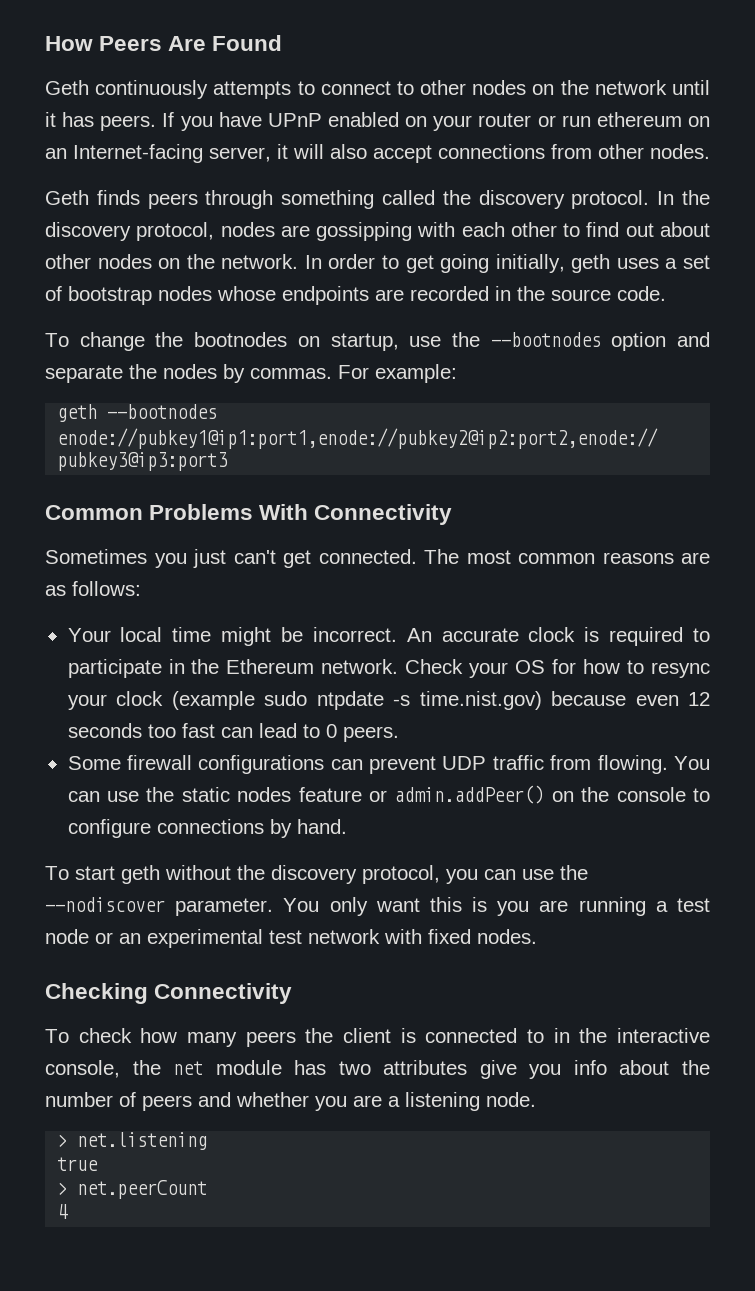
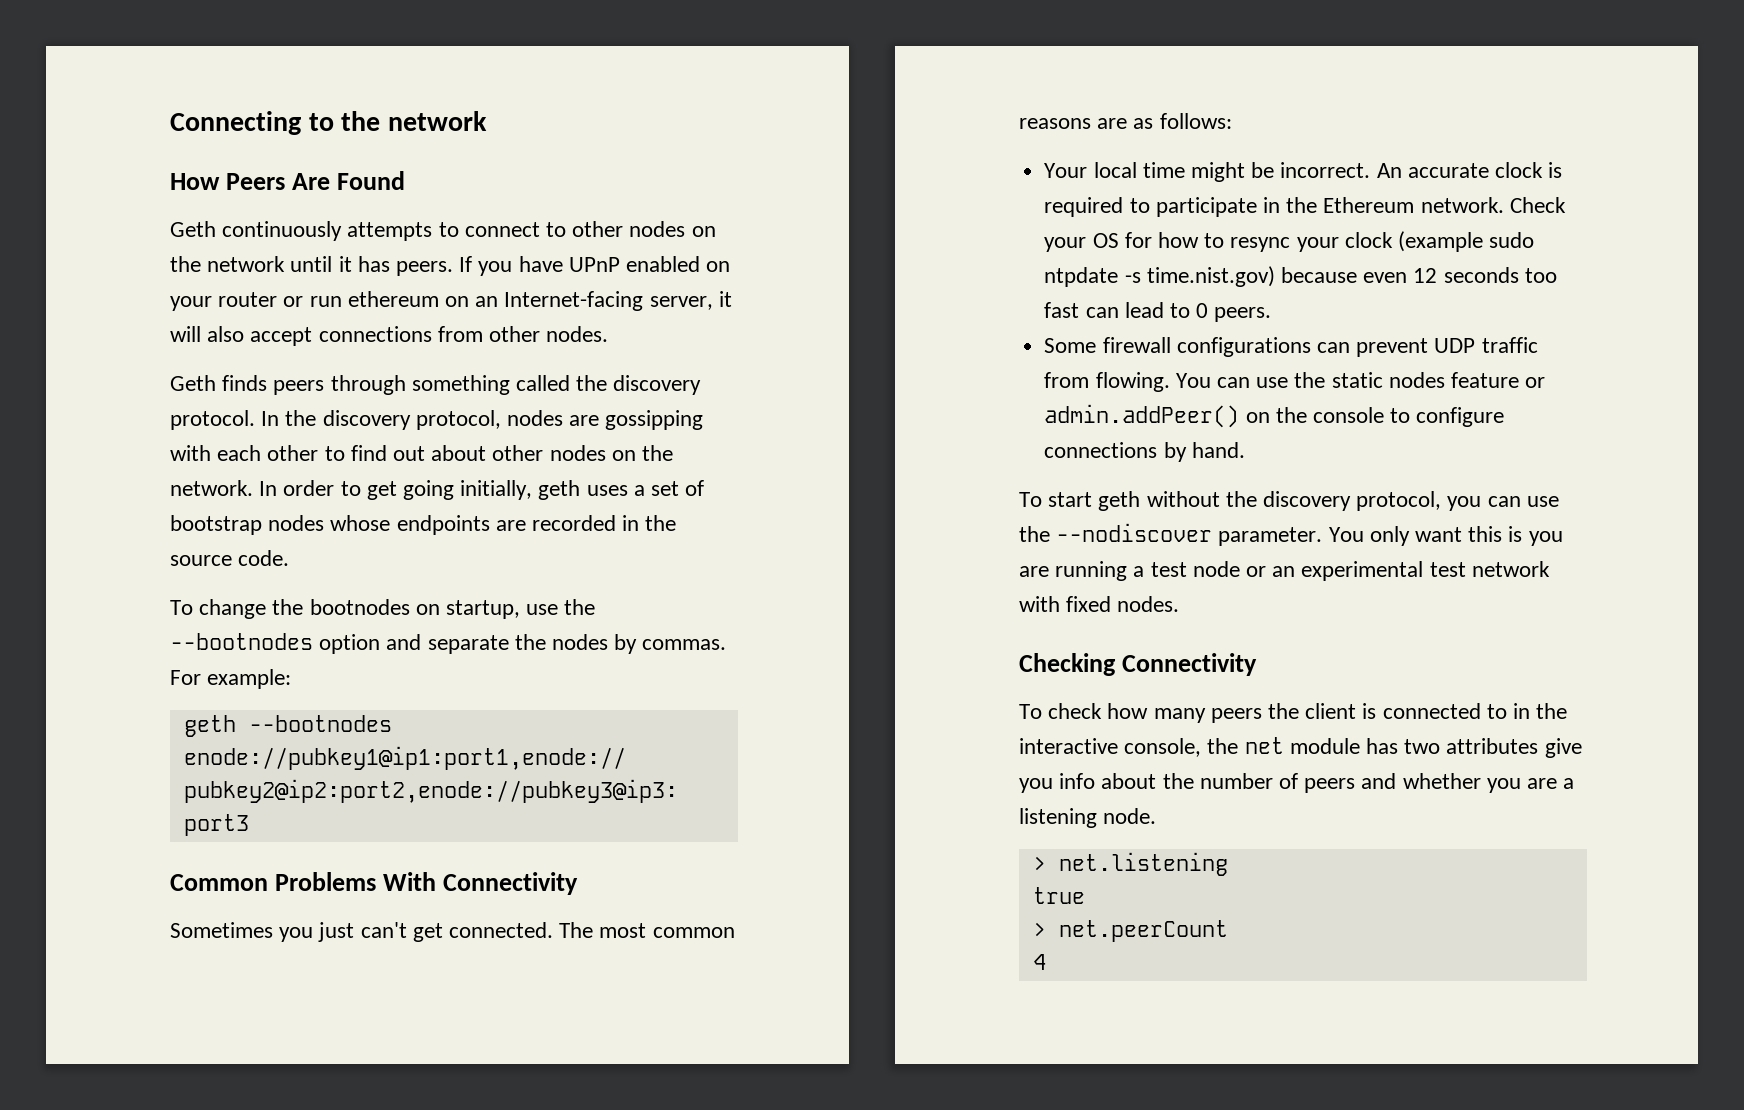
(45, 43) none -> [170,111,487,135] Connecting to the network //

